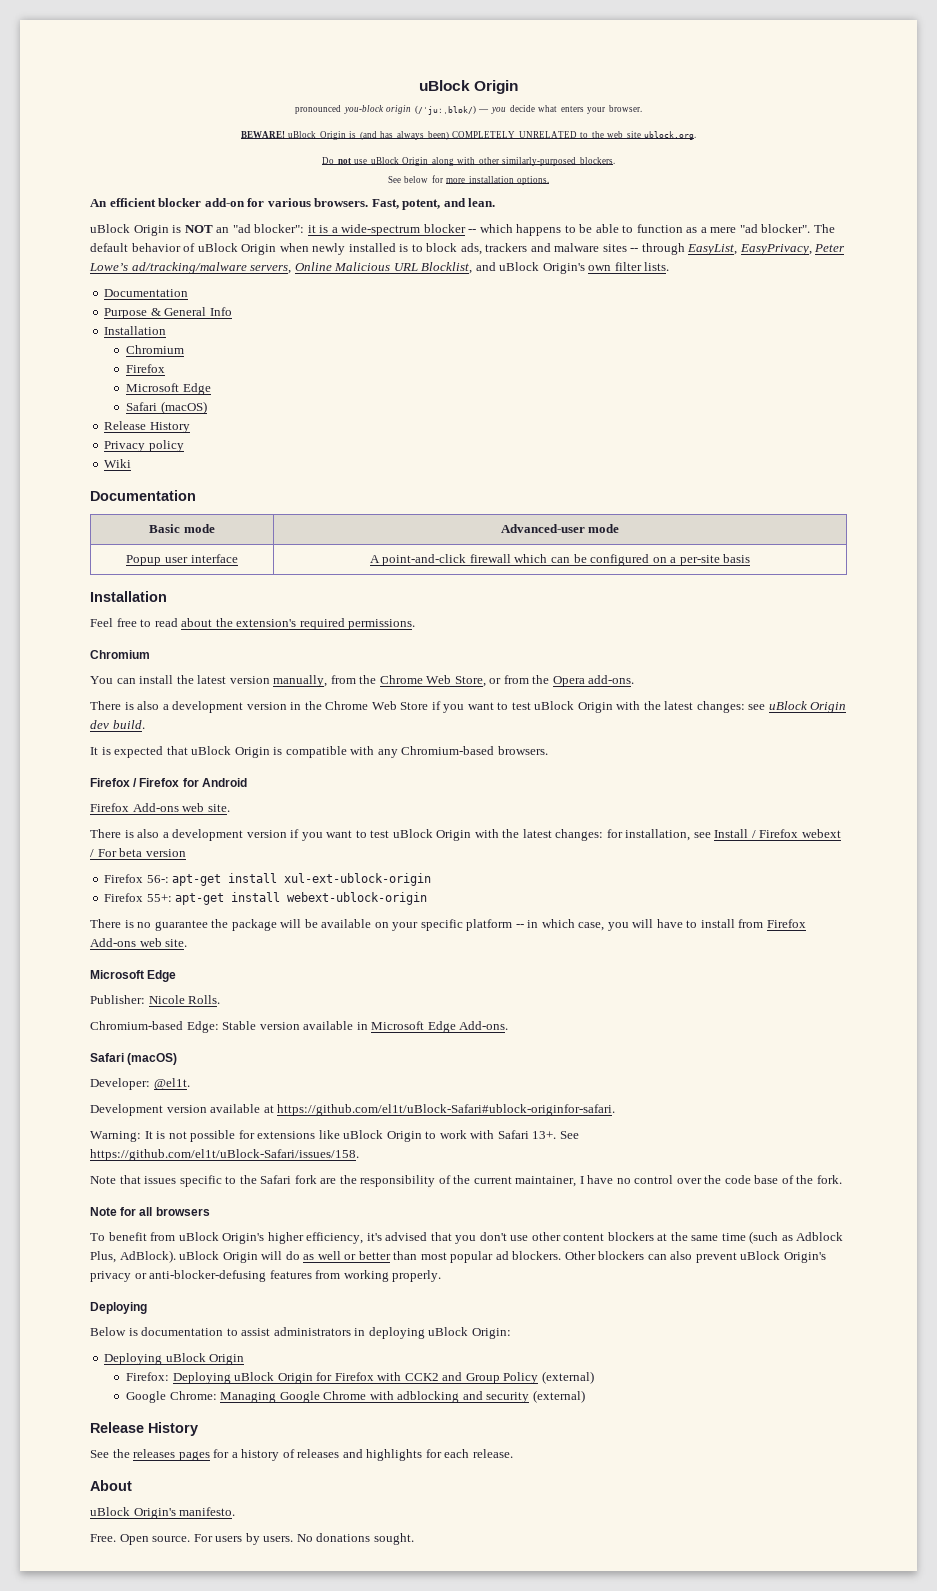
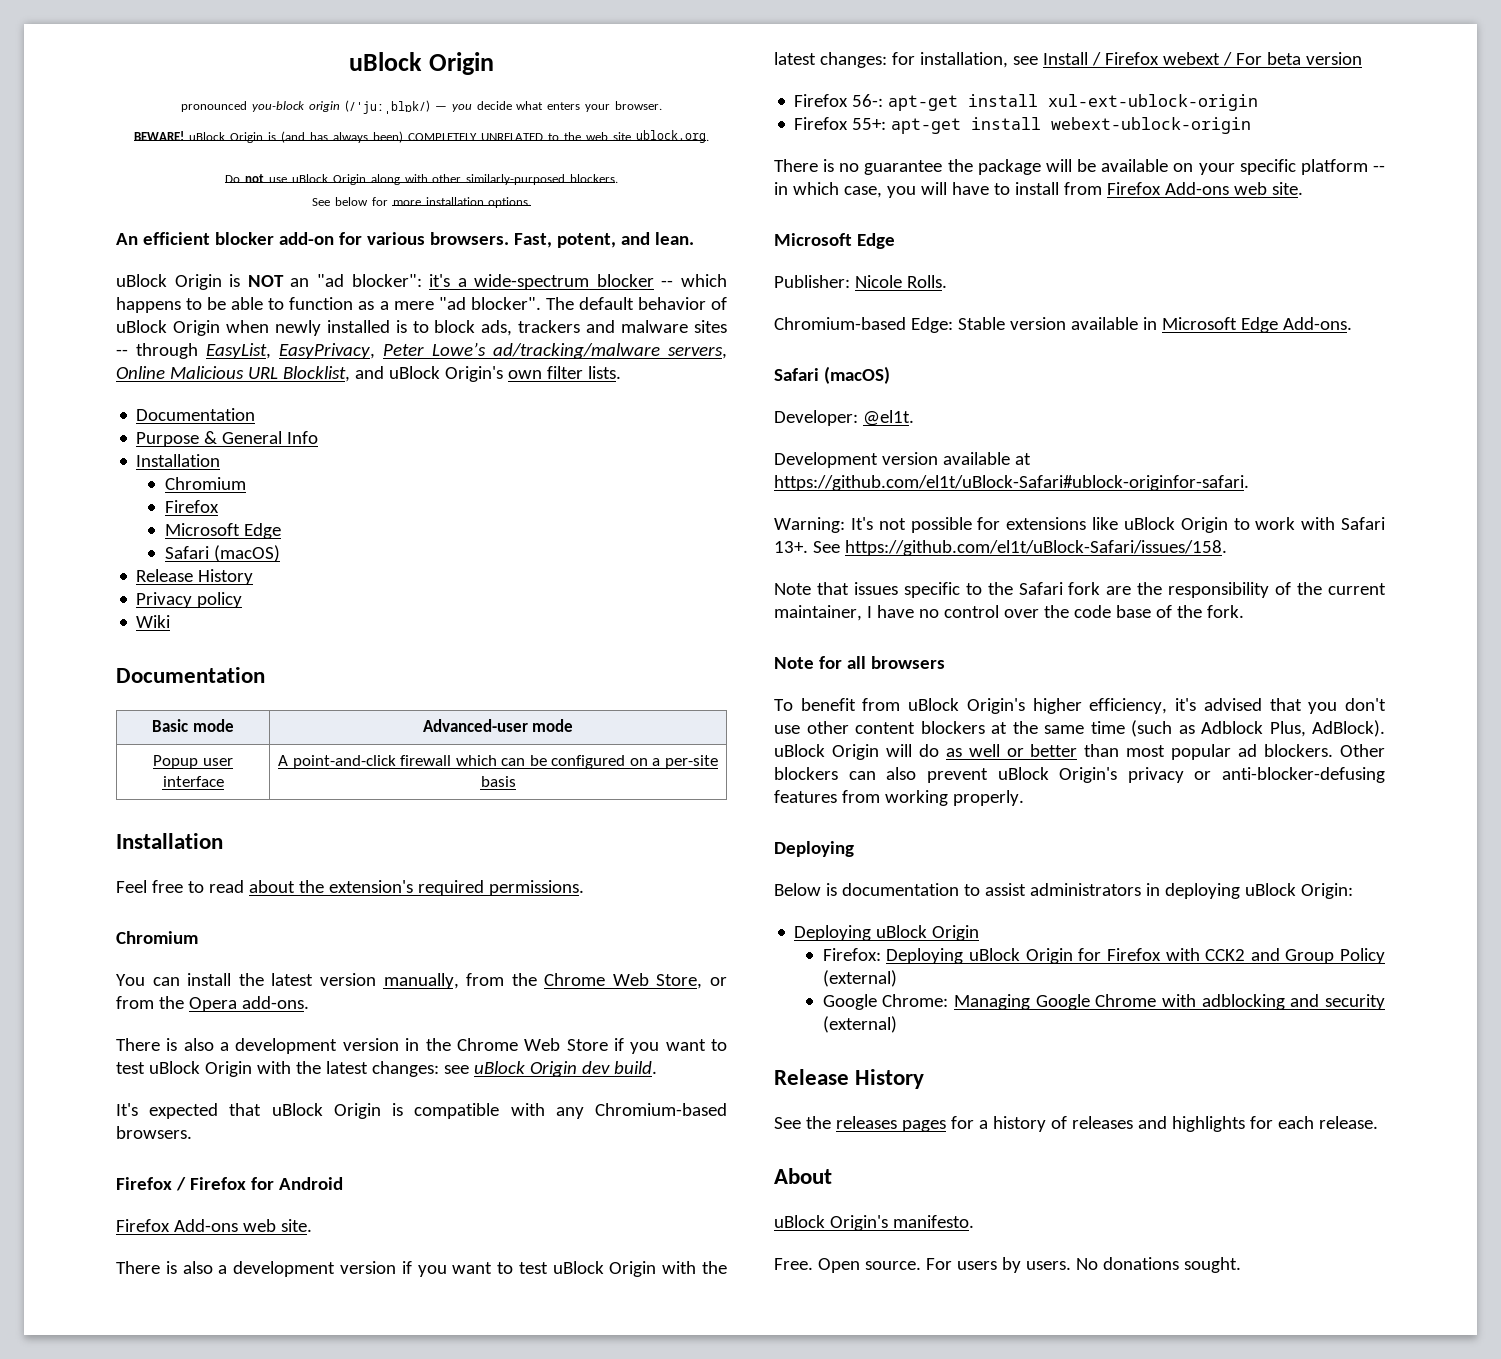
[307,225,329,233] it is -> [429,274,451,287] it's
[90,747,111,755] It is -> [116,1103,138,1116] It's
[144,1131,166,1139] It is -> [850,517,873,530] It's

